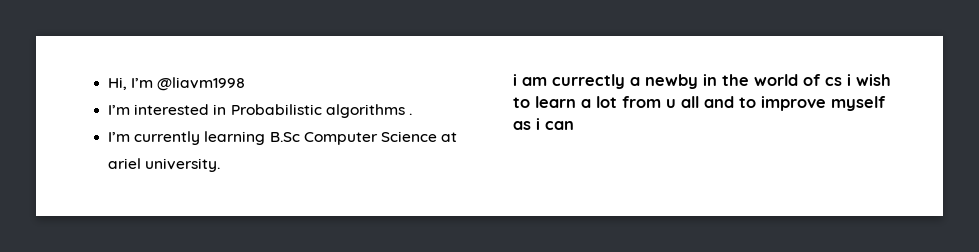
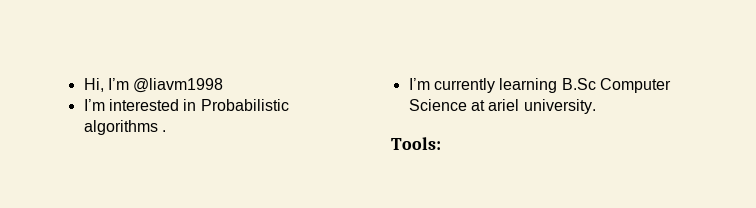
[513,74,891,89] [513,96,886,111] [513,118,574,130] i am currectly a newby in the world of cs i wish to learn a lot from u all and to improve myself as i can -> [391,137,441,150] Tools:

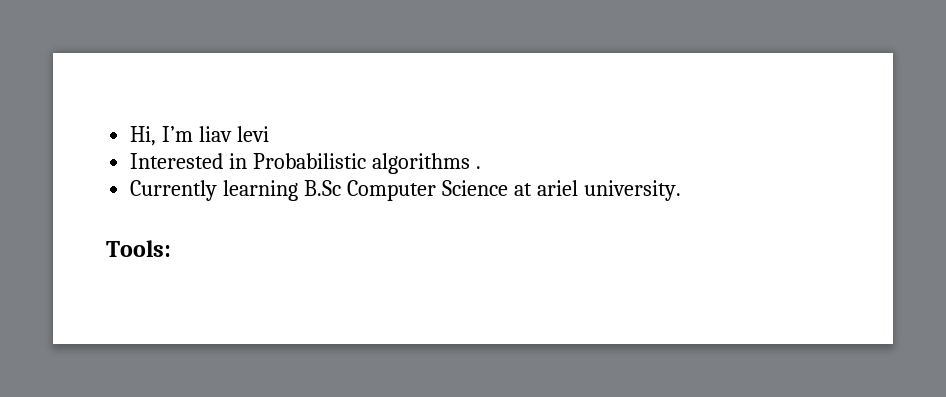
[133,78,224,93] [83,99,179,111] @liavm1998 // I’m interested -> [199,126,270,142] [130,153,224,169] liav levi // Interested
[408,78,495,93] I’m currently -> [130,180,218,201] Currently

